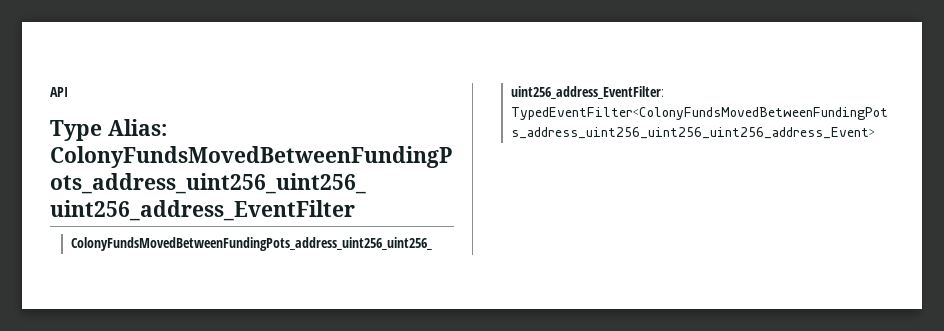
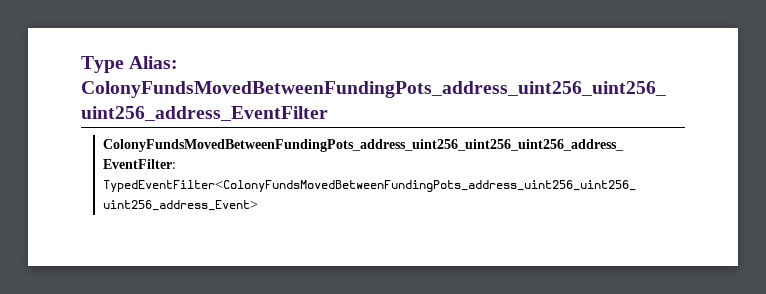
[50,87,68,97] API // -> (81, 64) none

